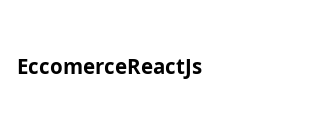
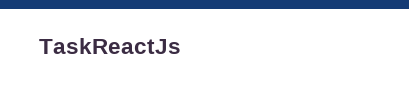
[17,59,202,79] EccomerceReactJs -> [39,38,181,54] TaskReactJs

